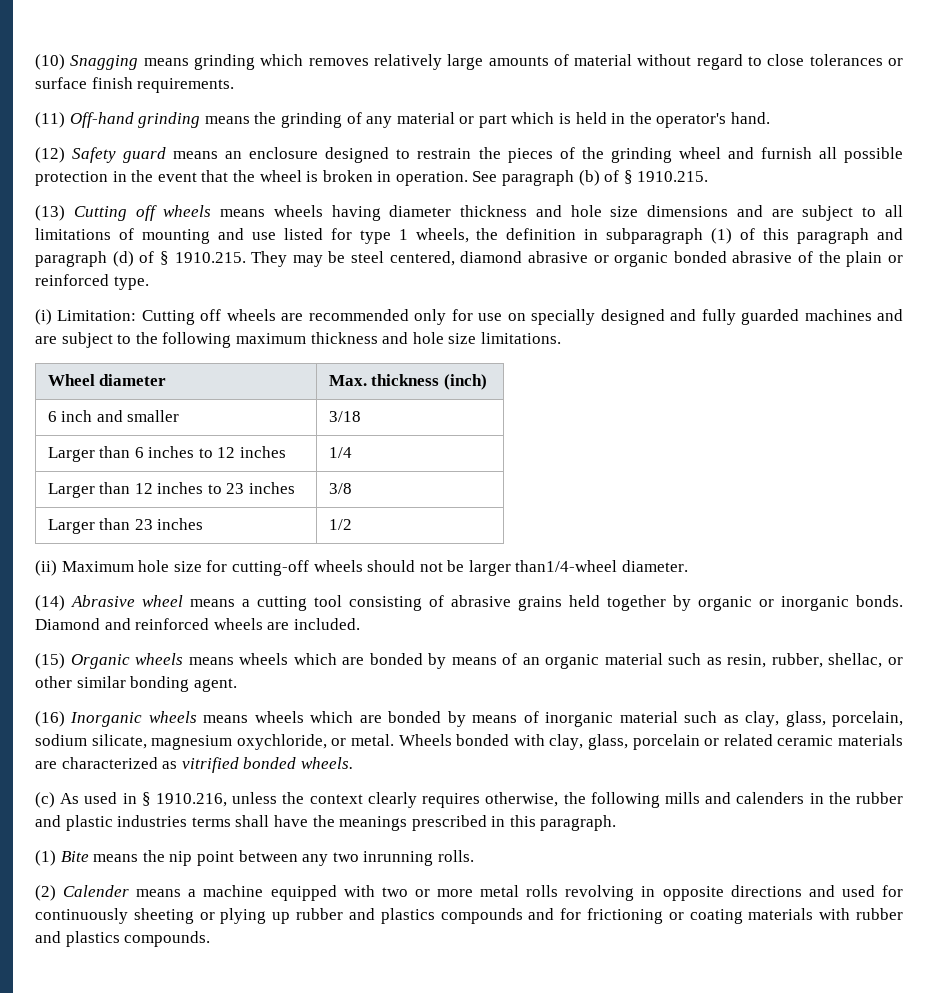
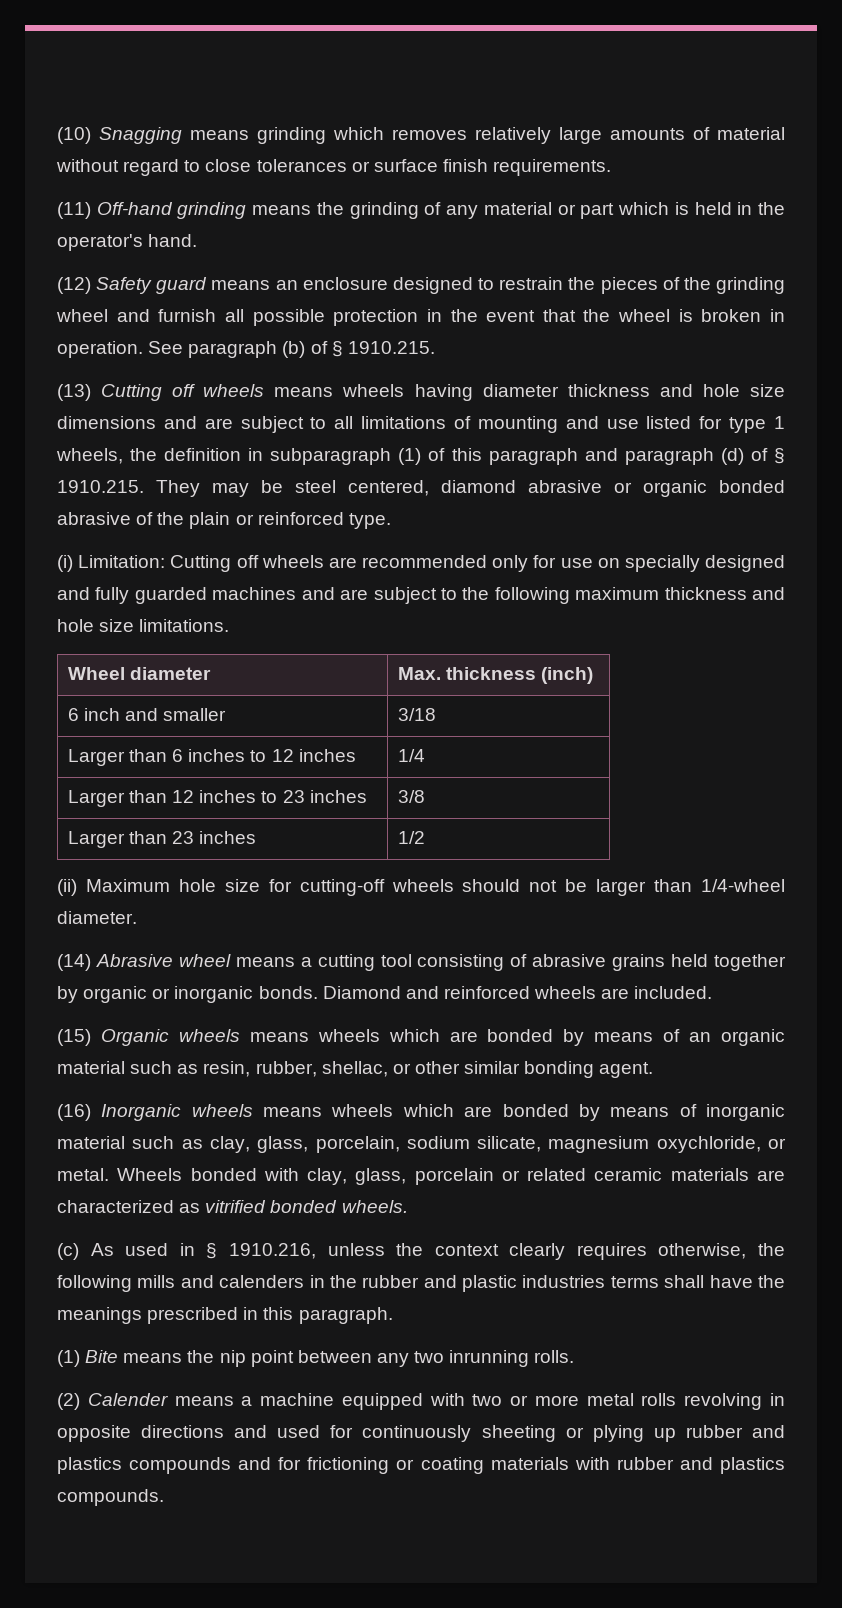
[515,560,618,572] than1/4-wheel -> [654,879,785,892] than 1/4-wheel

